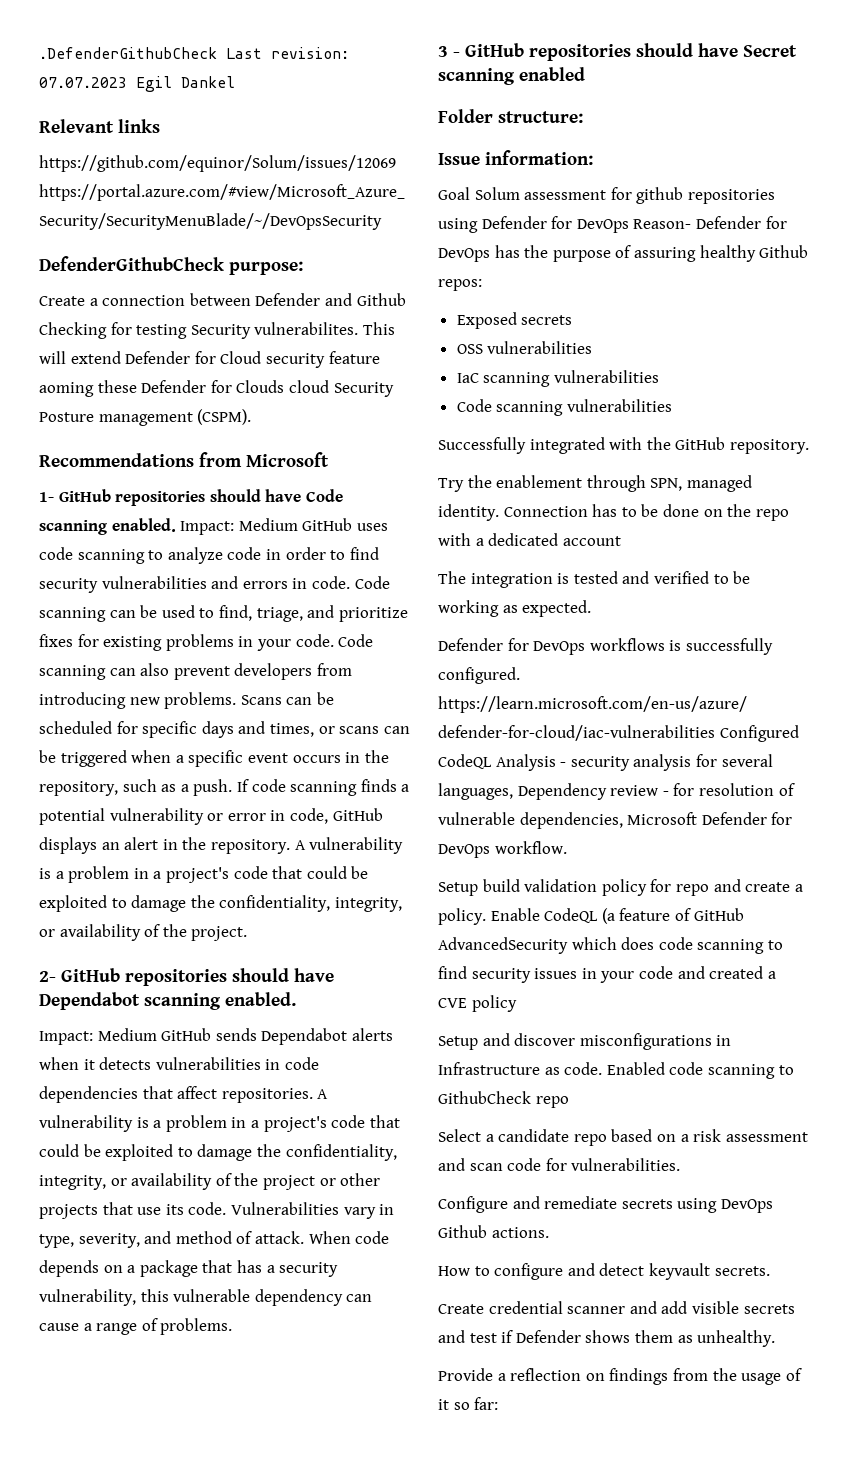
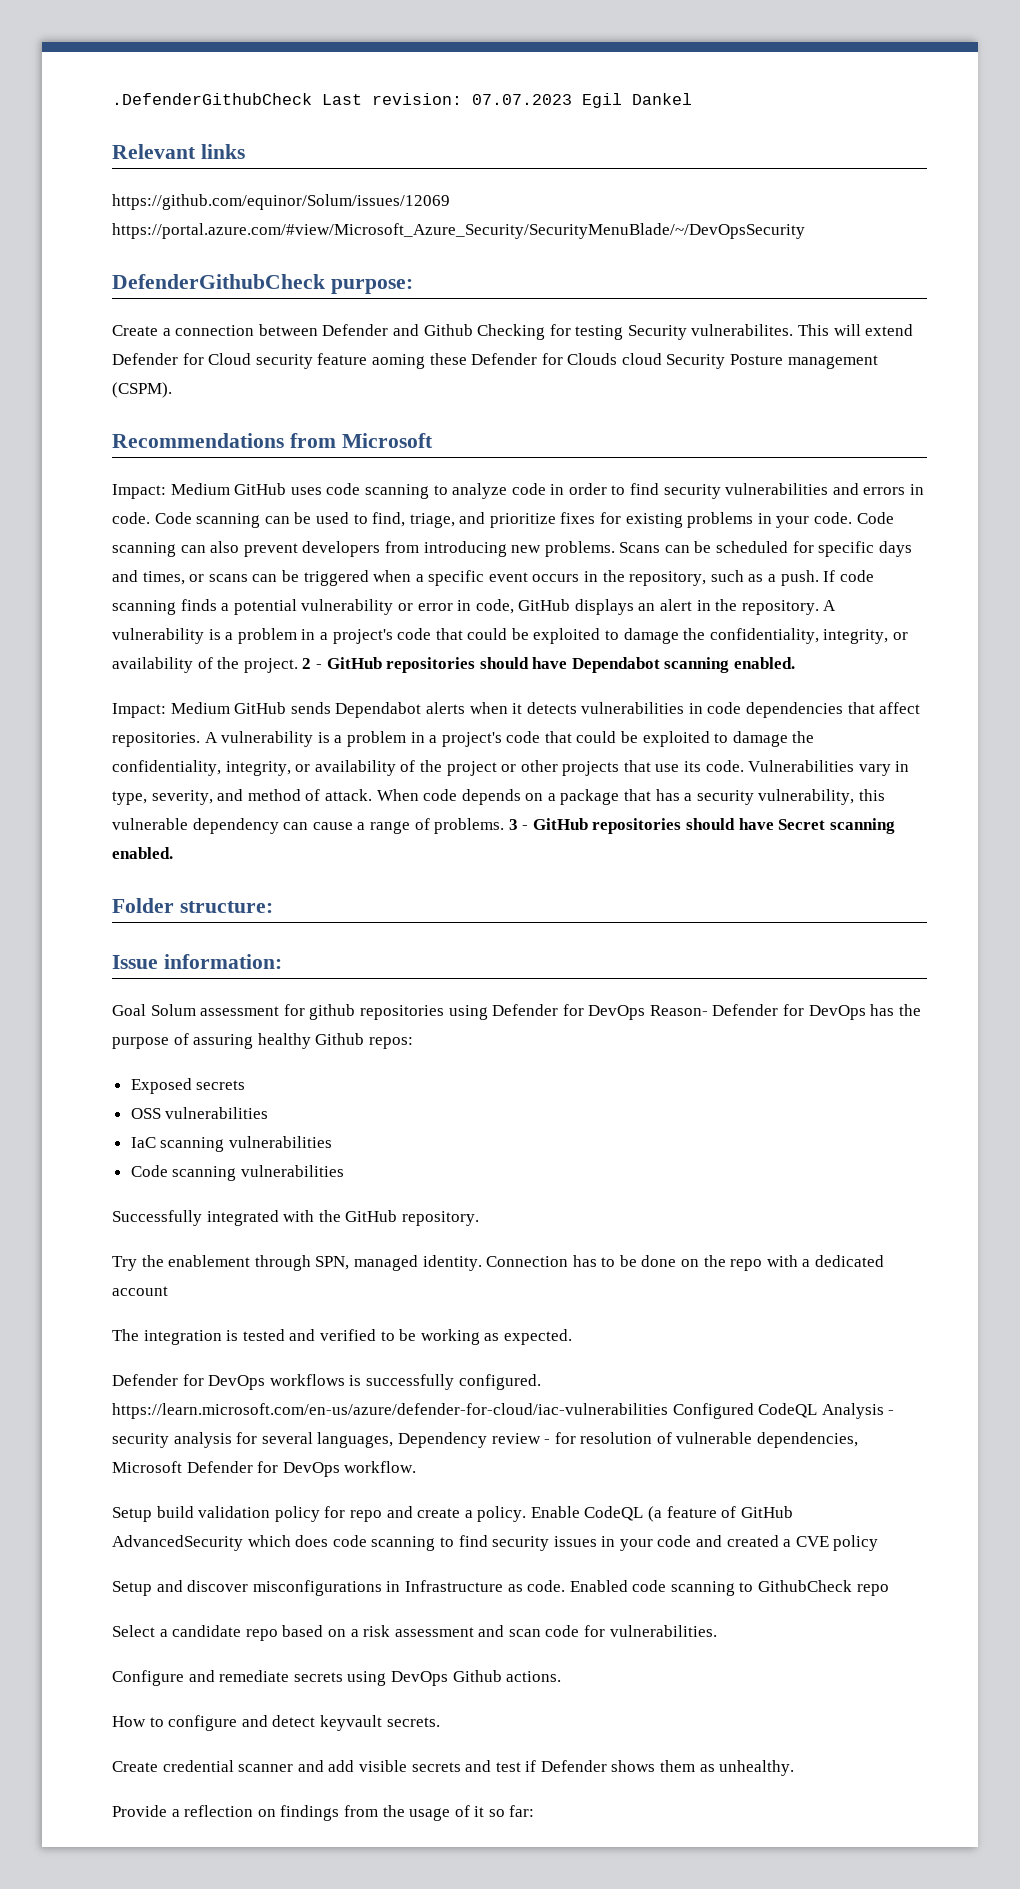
[39,489,343,506] [39,518,176,535] 1- GitHub repositories should have Code scanning enabled. -> (433, 440) none
[39,971,56,982] // 2- -> [302,658,322,669] 2 -
(233, 1326) // -> (505, 826) none
[519,67,585,81] enabled -> [112,847,173,859] enabled.

